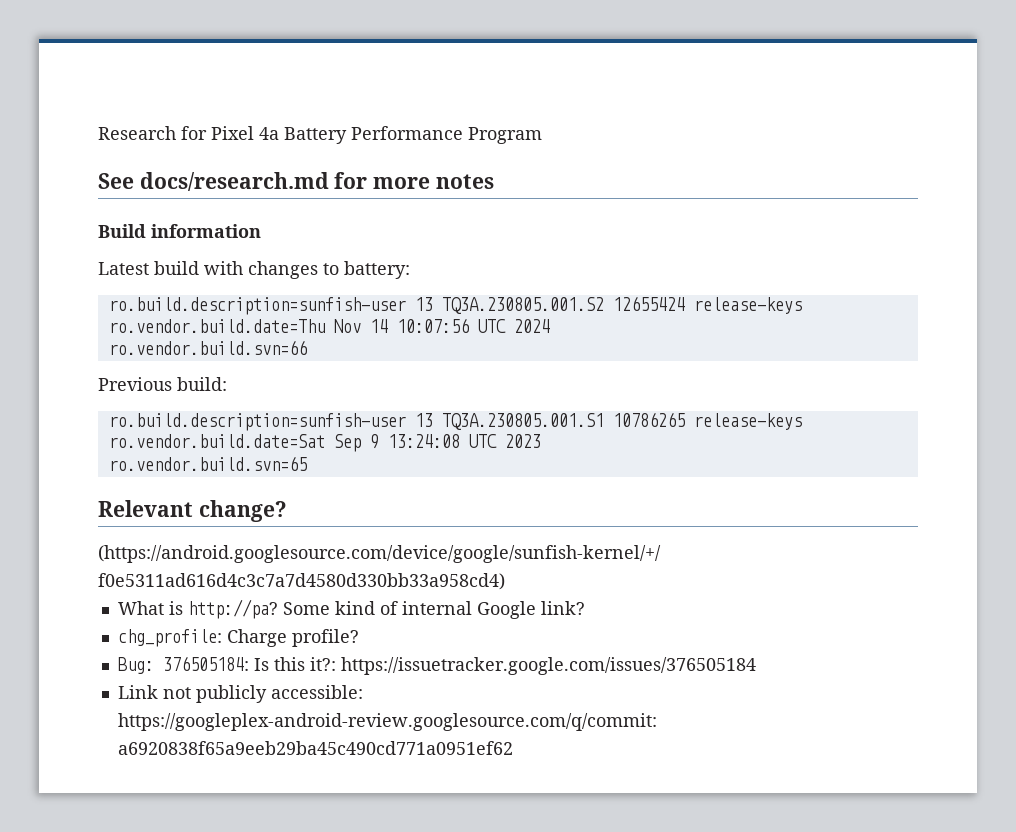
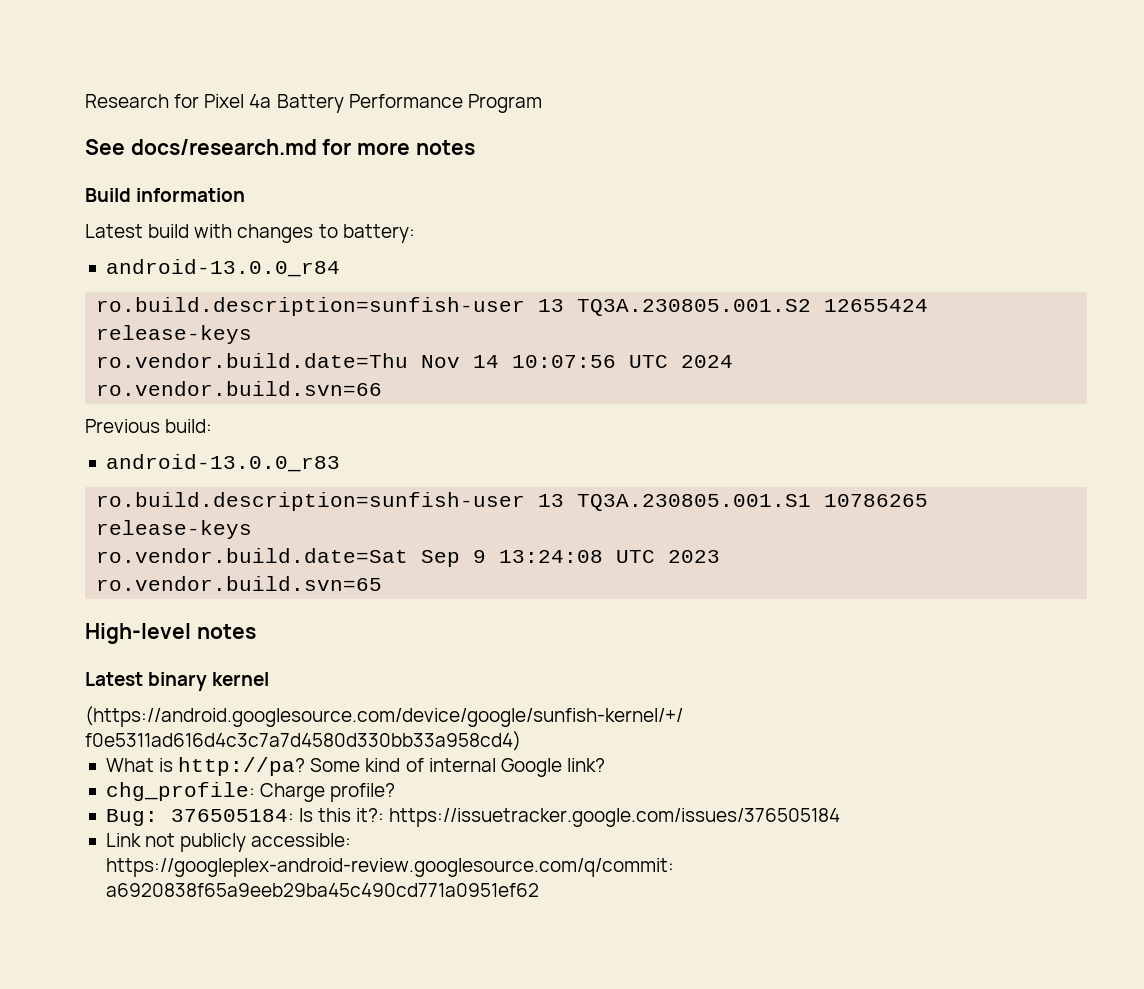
(410, 270) none -> [105,259,340,277] // android-13.0.0_r84
(227, 384) none -> [105,454,340,472] // android-13.0.0_r83
[98,500,287,522] Relevant change? -> [85,623,256,644] [85,672,270,691] High-level notes // Latest binary kernel

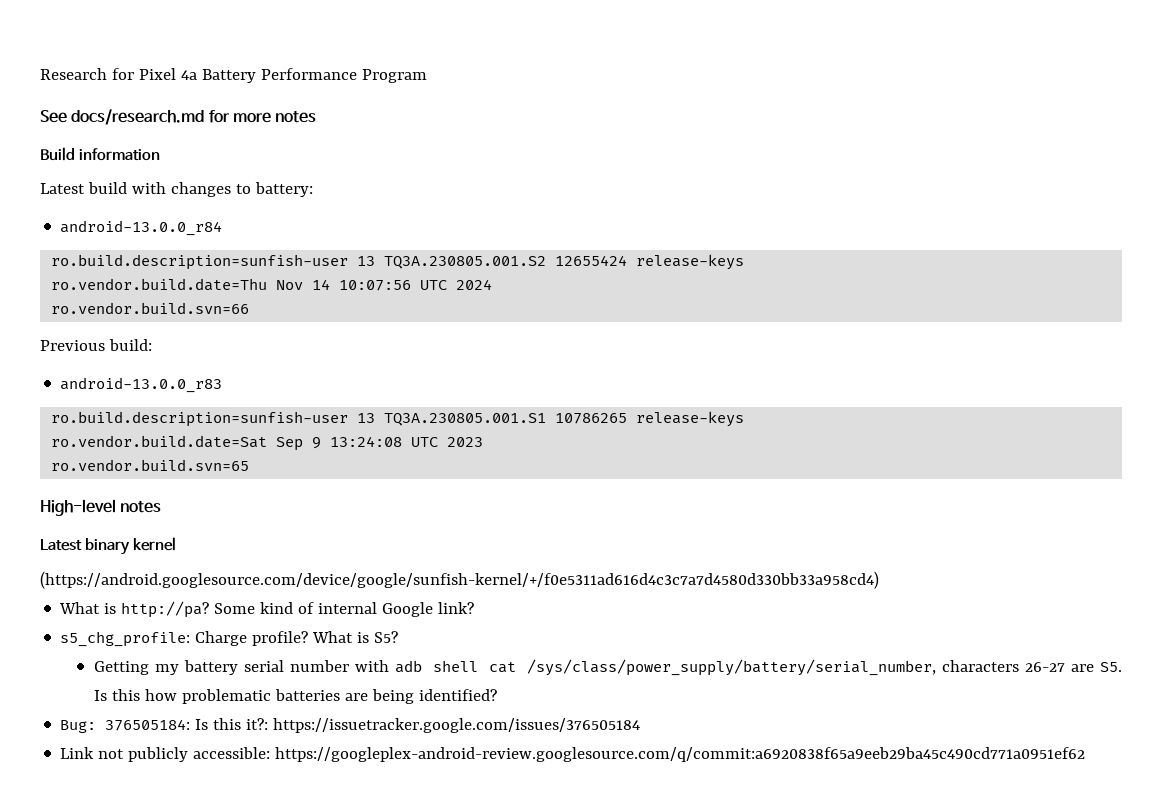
[105,782,255,801] chg_profile: -> [60,631,191,647] s5_chg_profile:
(396, 792) none -> [312,631,399,643] [93,659,1122,676] [93,689,497,704] What is S5? // Getting my battery serial number with adb shell cat /sys/class/power_supply/battery/serial_number, characters 26-27 are S5. Is this how problematic batteries are being identified?

